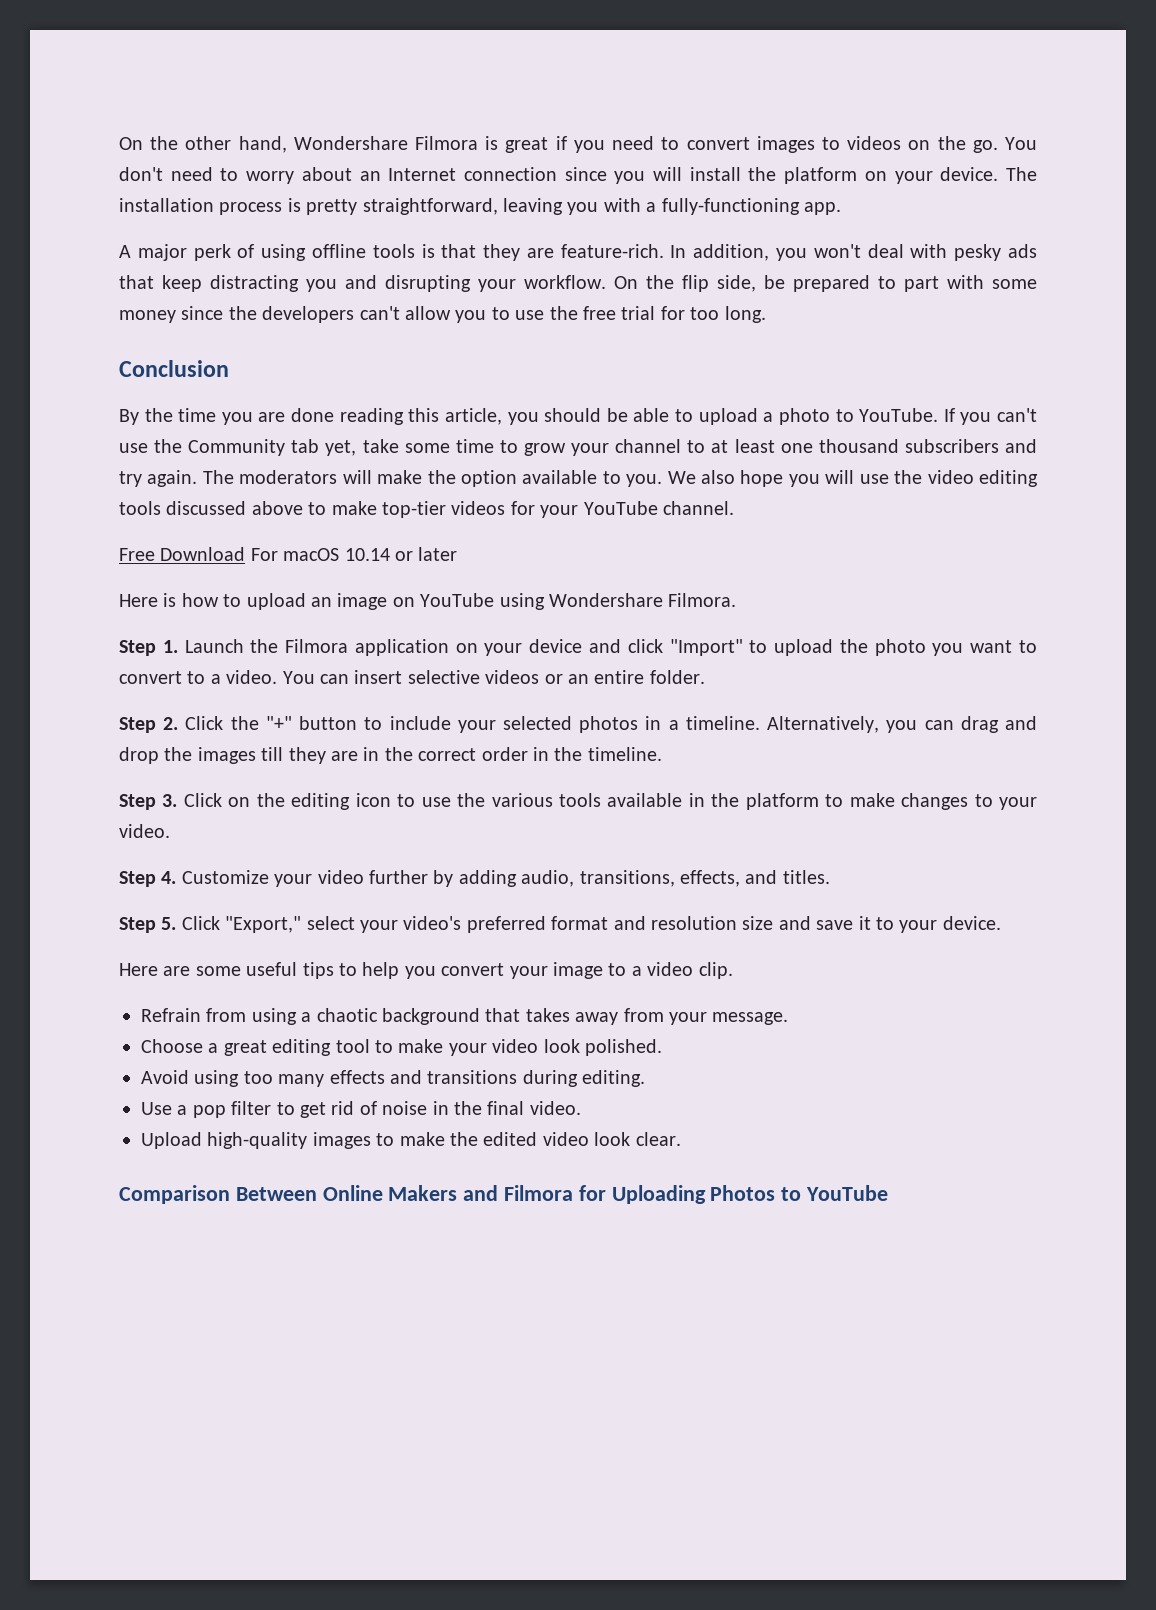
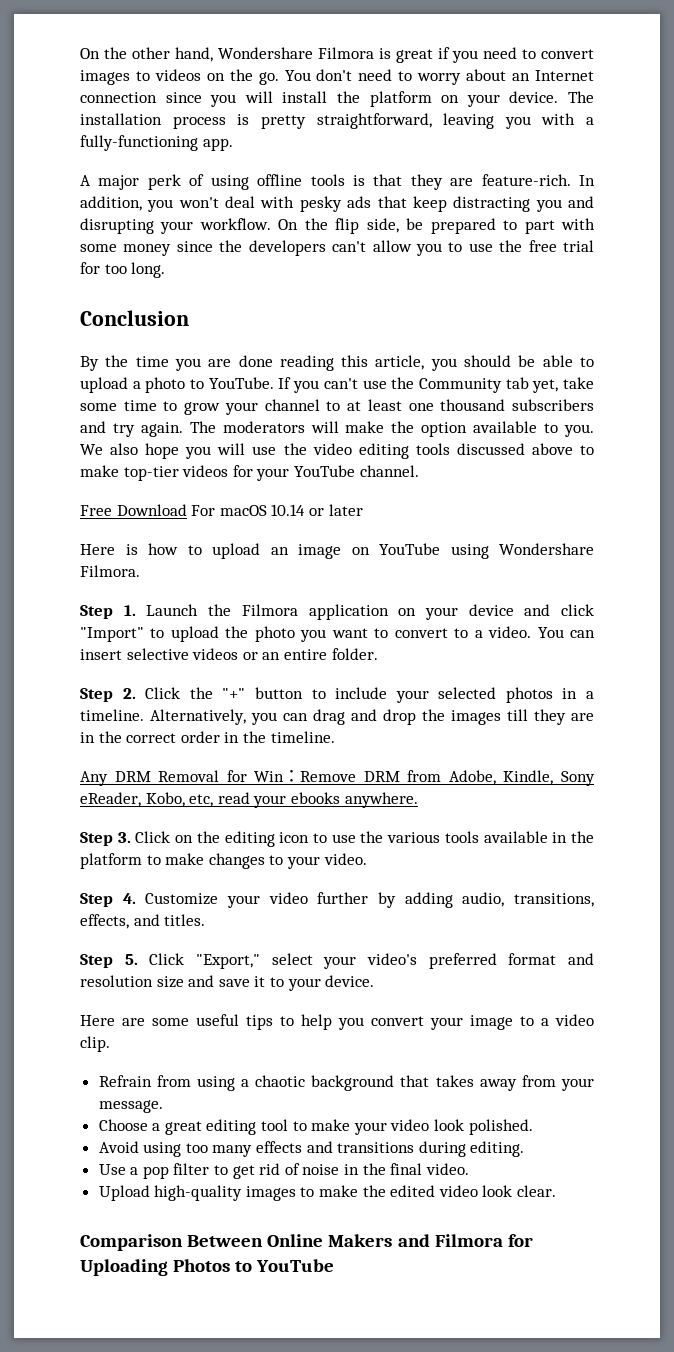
(662, 754) none -> [80,770,595,786] [80,792,418,808] // Any DRM Removal for Win：Remove DRM from Adobe, Kindle, Sony eReader, Kobo, etc, read your ebooks anywhere.

